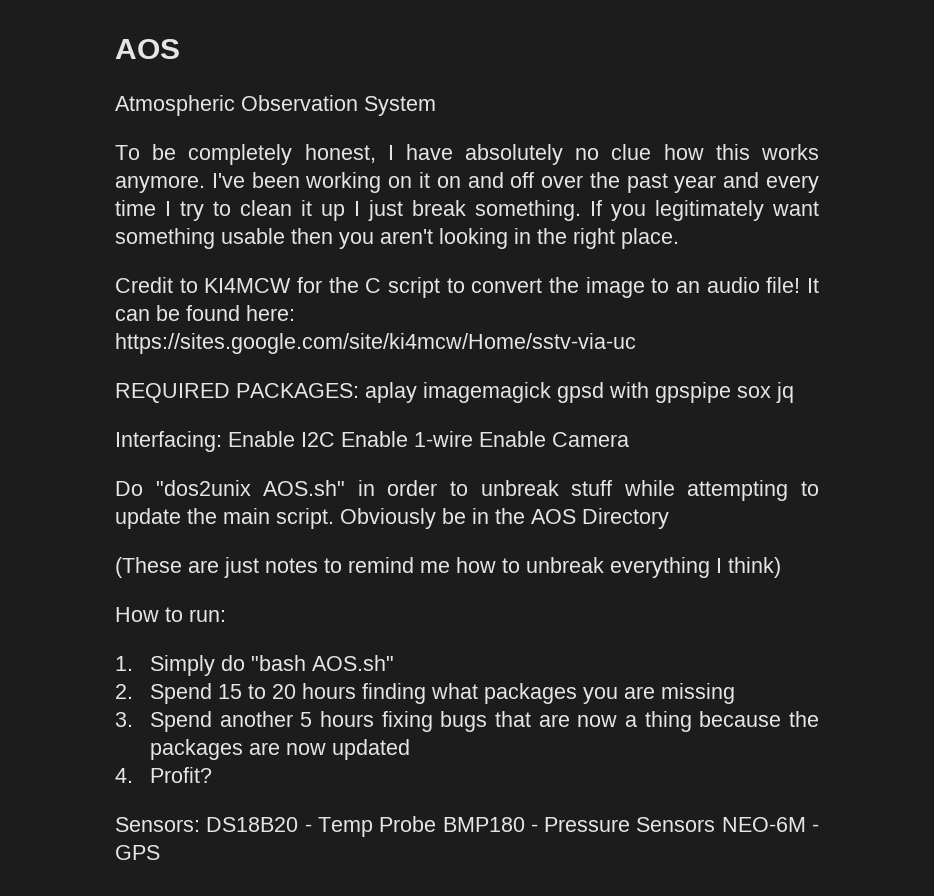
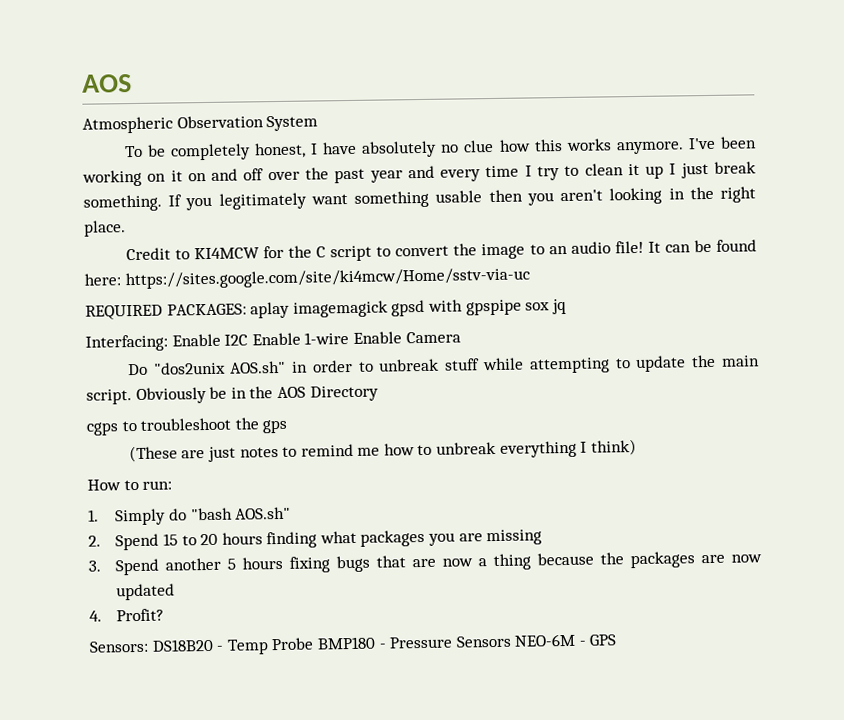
(669, 518) none -> [86,417,289,436] // cgps to troubleshoot the gps

